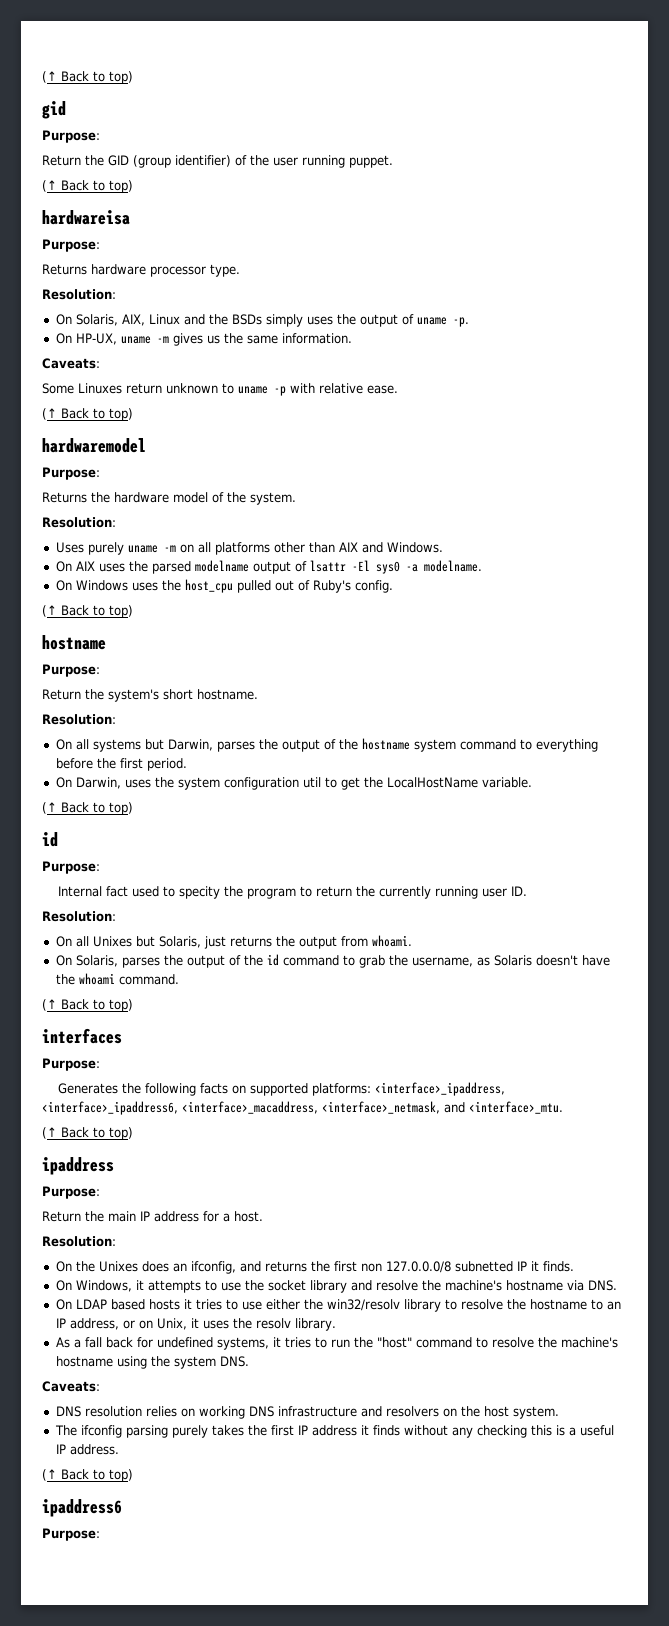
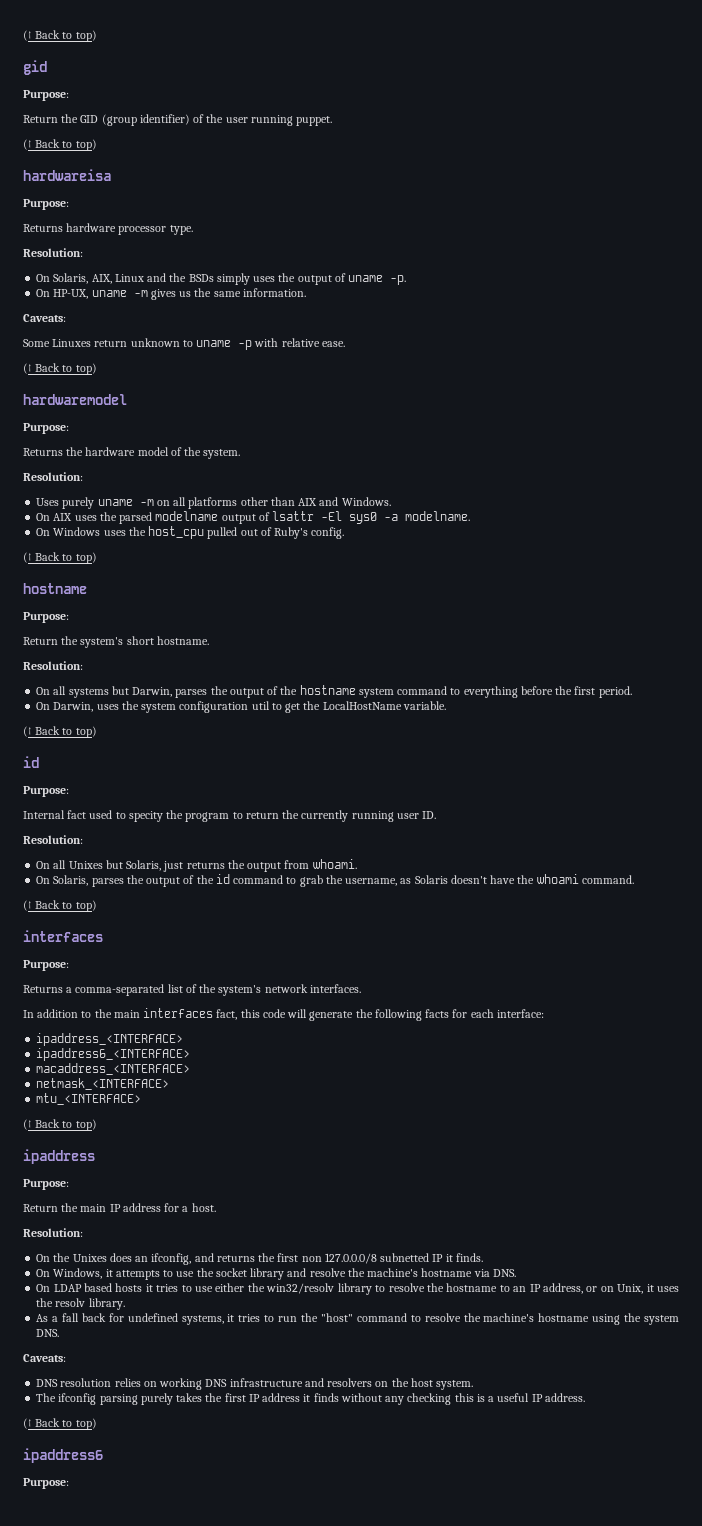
[58,1082,506,1096] [42,1101,563,1115] Generates the following facts on supported platforms: <interface>_ipaddress, <interface>_ipaddress6, <interface>_macaddress, <interface>_netmask, and <interface>_mtu. -> [23,984,361,996] [23,1008,544,1021] [36,1033,184,1046] [36,1048,191,1061] [36,1063,191,1075] [36,1078,170,1090] [36,1093,142,1105] Returns a comma-separated list of the system's network interfaces. // In addition to the main interfaces fact, this code will generate the following facts for each interface: // ipaddress_<INTERFACE> // ipaddress6_<INTERFACE> // macaddress_<INTERFACE> // netmask_<INTERFACE> // mtu_<INTERFACE>

